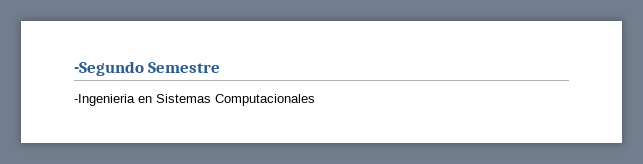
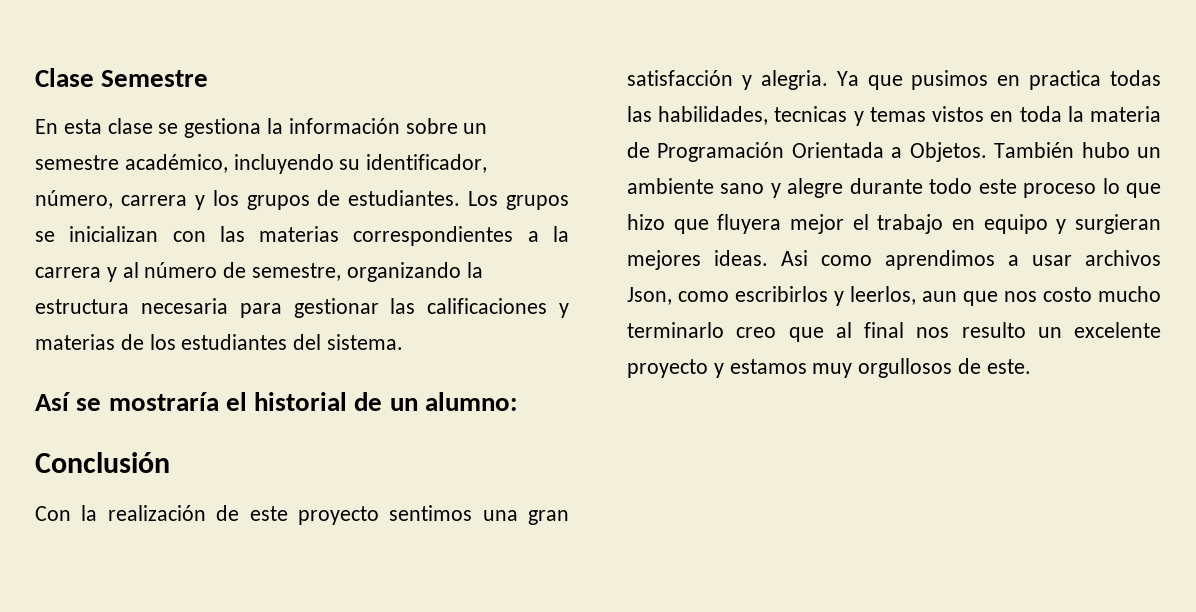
[74,61,144,76] -Segundo -> [35,68,94,87] Clase
[74,94,315,106] -Ingenieria en Sistemas Computacionales -> [35,118,488,138] [35,154,488,174] [35,190,569,210] [35,226,569,246] [35,262,483,282] [35,298,569,318] [35,334,404,350] [35,392,518,411] [35,452,170,473] [35,505,569,525] [627,70,1161,90] [627,106,1161,126] [627,142,1161,162] [627,178,1161,198] [627,214,1161,234] [627,250,1161,270] [627,286,1161,306] [627,322,1161,342] [627,358,1031,378] En esta clase se gestiona la información sobre un semestre académico, incluyendo su identificador, número, carrera y los grupos de estudiantes. Los grupos se inicializan con las materias correspondientes a la carrera y al número de semestre, organizando la estructura necesaria para gestionar las calificaciones y materias de los estudiantes del sistema. // Así se mostraría el historial de un alumno: // Conclusión // Con la realización de este proyecto sentimos una gran satisfacción y alegria. Ya que pusimos en practica todas las habilidades, tecnicas y temas vistos en toda la materia de Programación Orientada a Objetos. También hubo un ambiente sano y alegre durante todo este proceso lo que hizo que fluyera mejor el trabajo en equipo y surgieran mejores ideas. Asi como aprendimos a usar archivos Json, como escribirlos y leerlos, aun que nos costo mucho terminarlo creo que al final nos resulto un excelente proyecto y estamos muy orgullosos de este.

